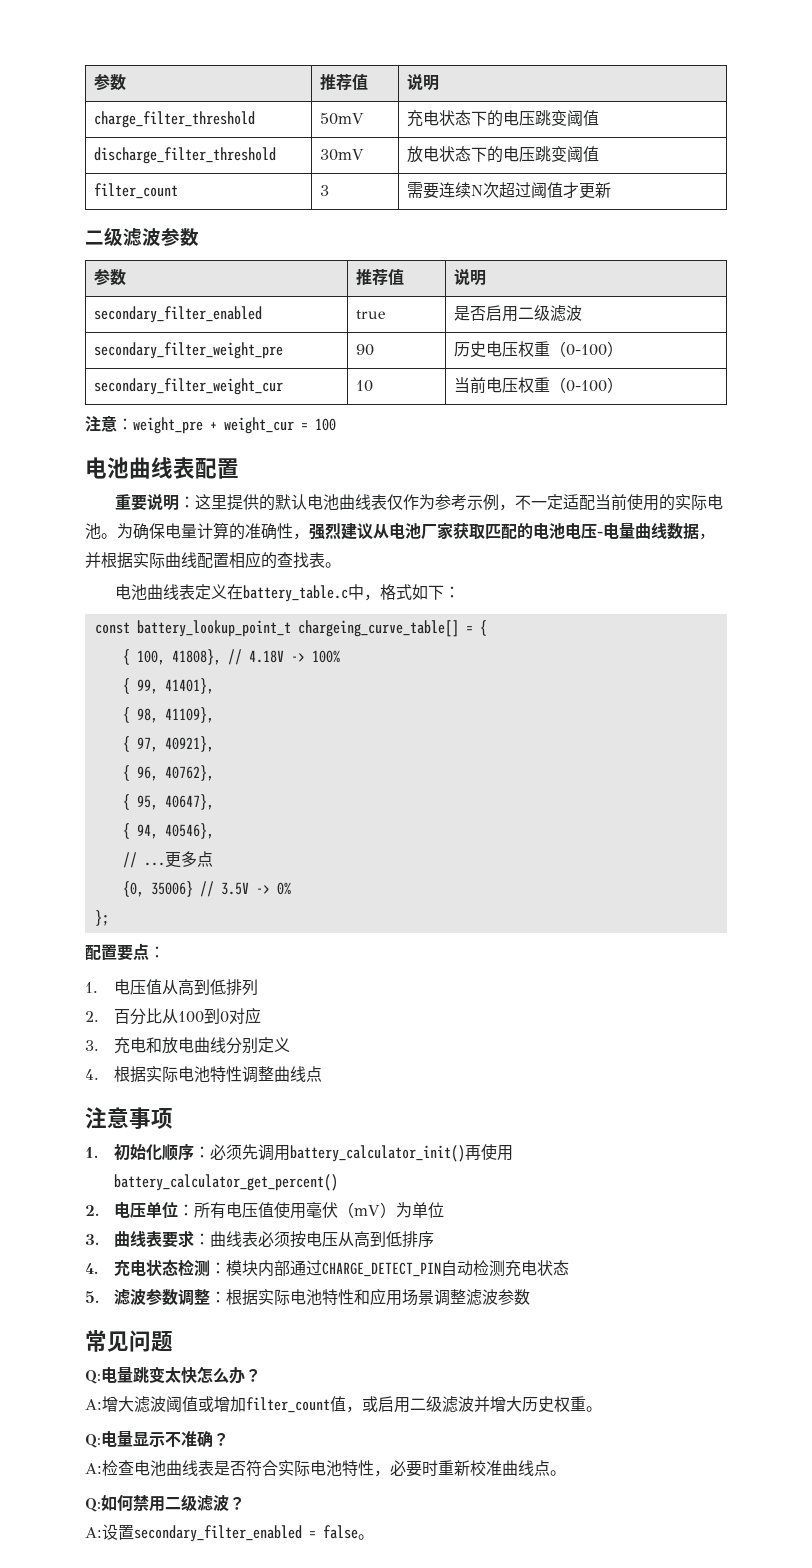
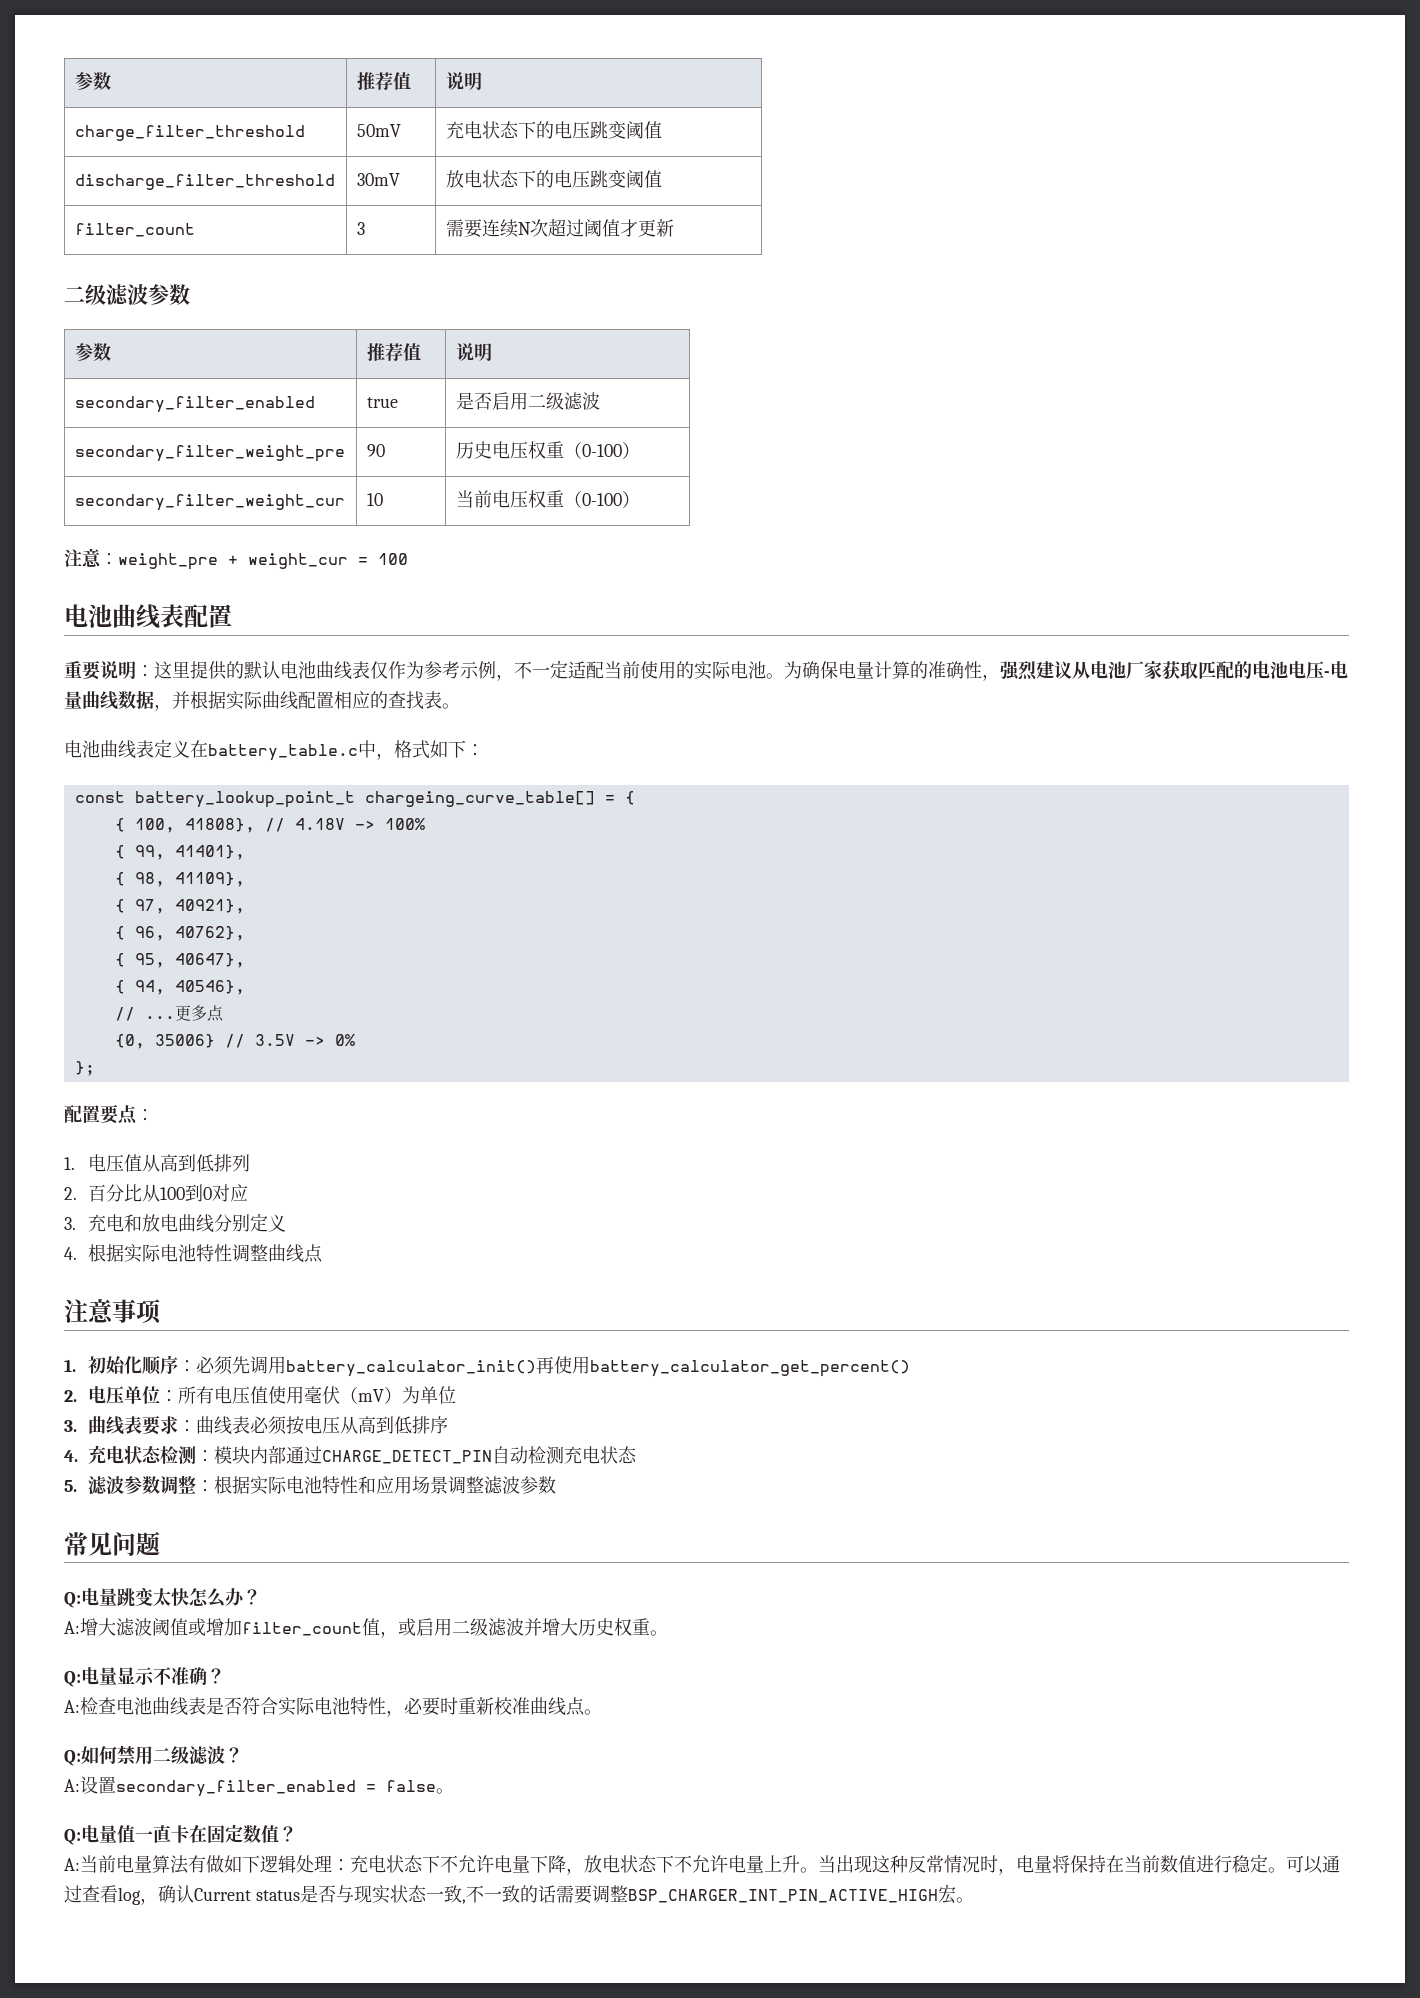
(374, 1537) none -> [64,1824,297,1845] [64,1854,1340,1875] [64,1885,974,1905] // Q:电量值一直卡在固定数值？ // A:当前电量算法有做如下逻辑处理：充电状态下不允许电量下降，放电状态下不允许电量上升。当出现这种反常情况时，电量将保持在当前数值进行稳定。可以通过查看log，确认Current status是否与现实状态一致,不一致的话需要调整BSP_CHARGER_INT_PIN_ACTIVE_HIGH宏。

